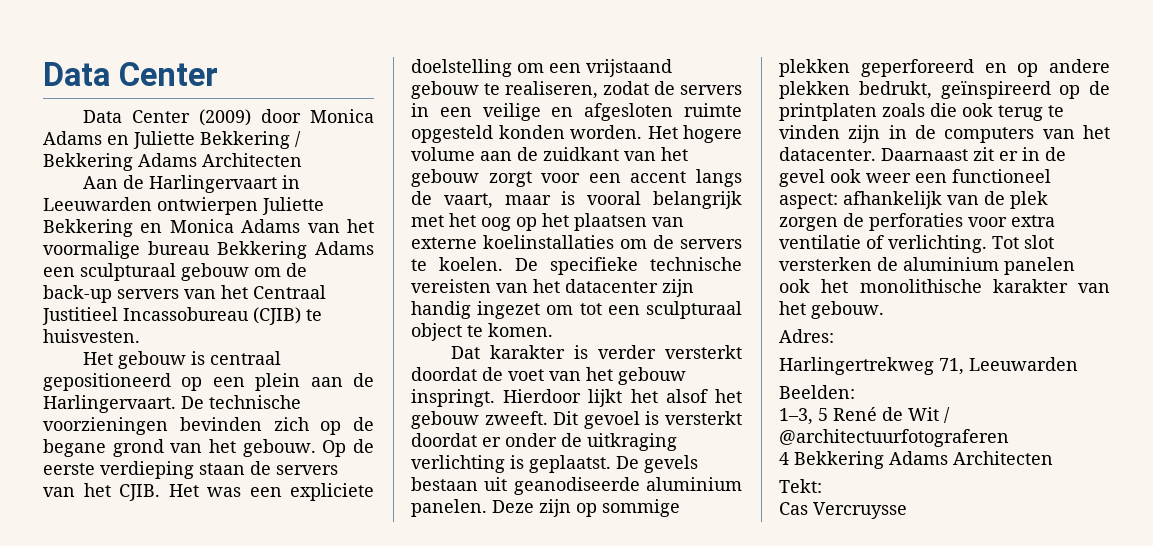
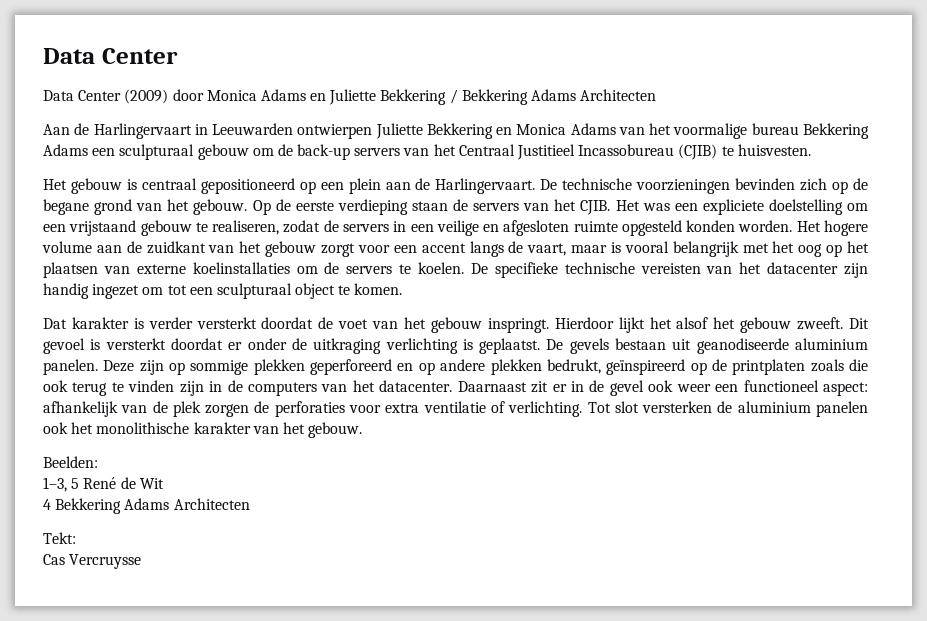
[779,329,834,343] [779,357,1078,375] // Adres: // Harlingertrekweg 71, Leeuwarden -> (363, 430) none
[944,407,950,423] [779,429,1009,447] / @architectuurfotograferen -> (164, 483) none

